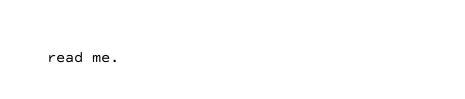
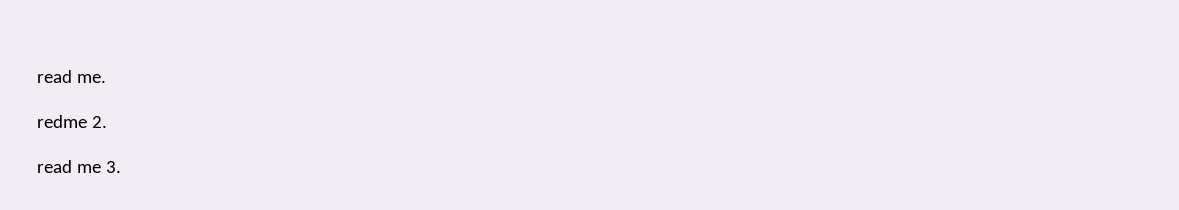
(119, 58) none -> [37,115,107,128] [37,160,121,173] // redme 2. // read me 3.

